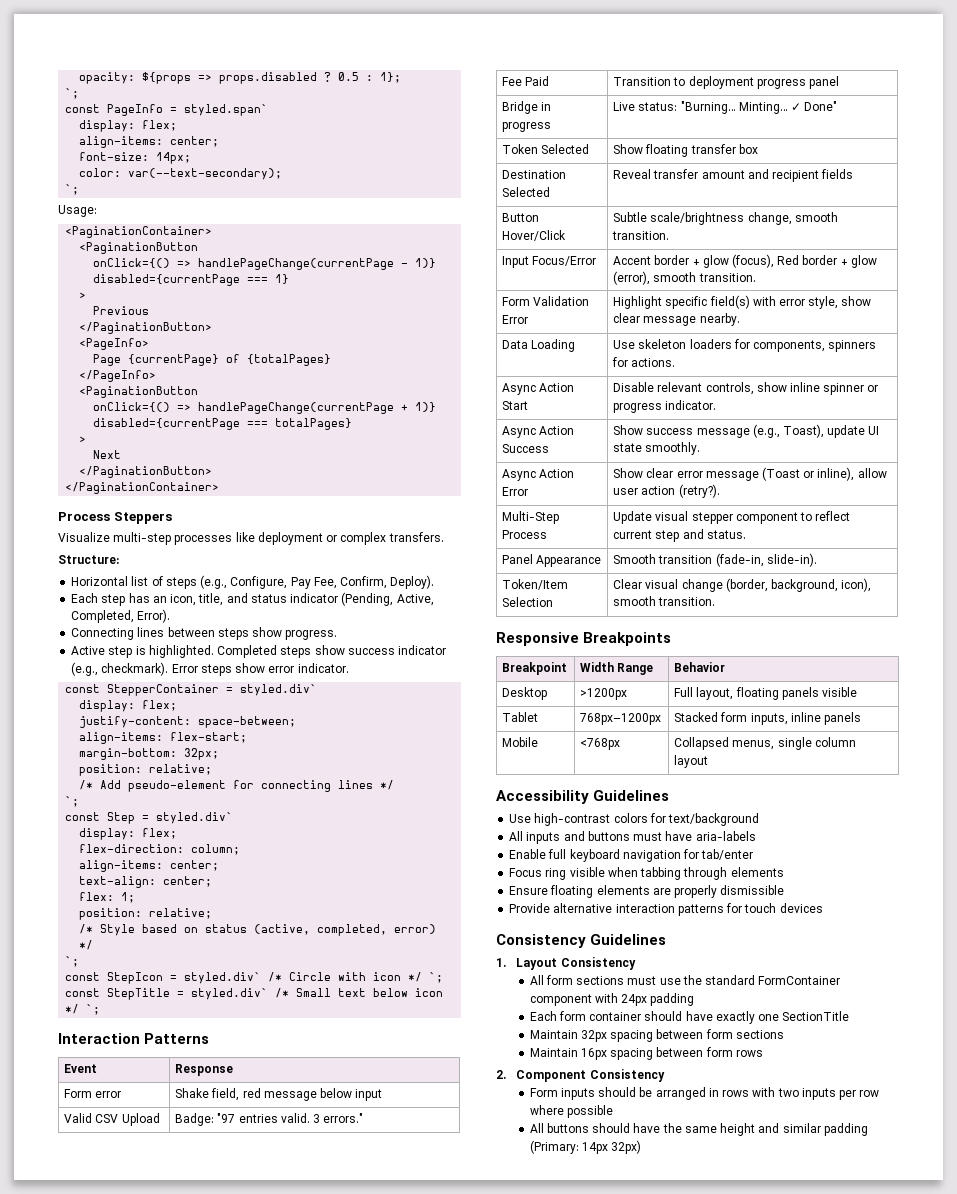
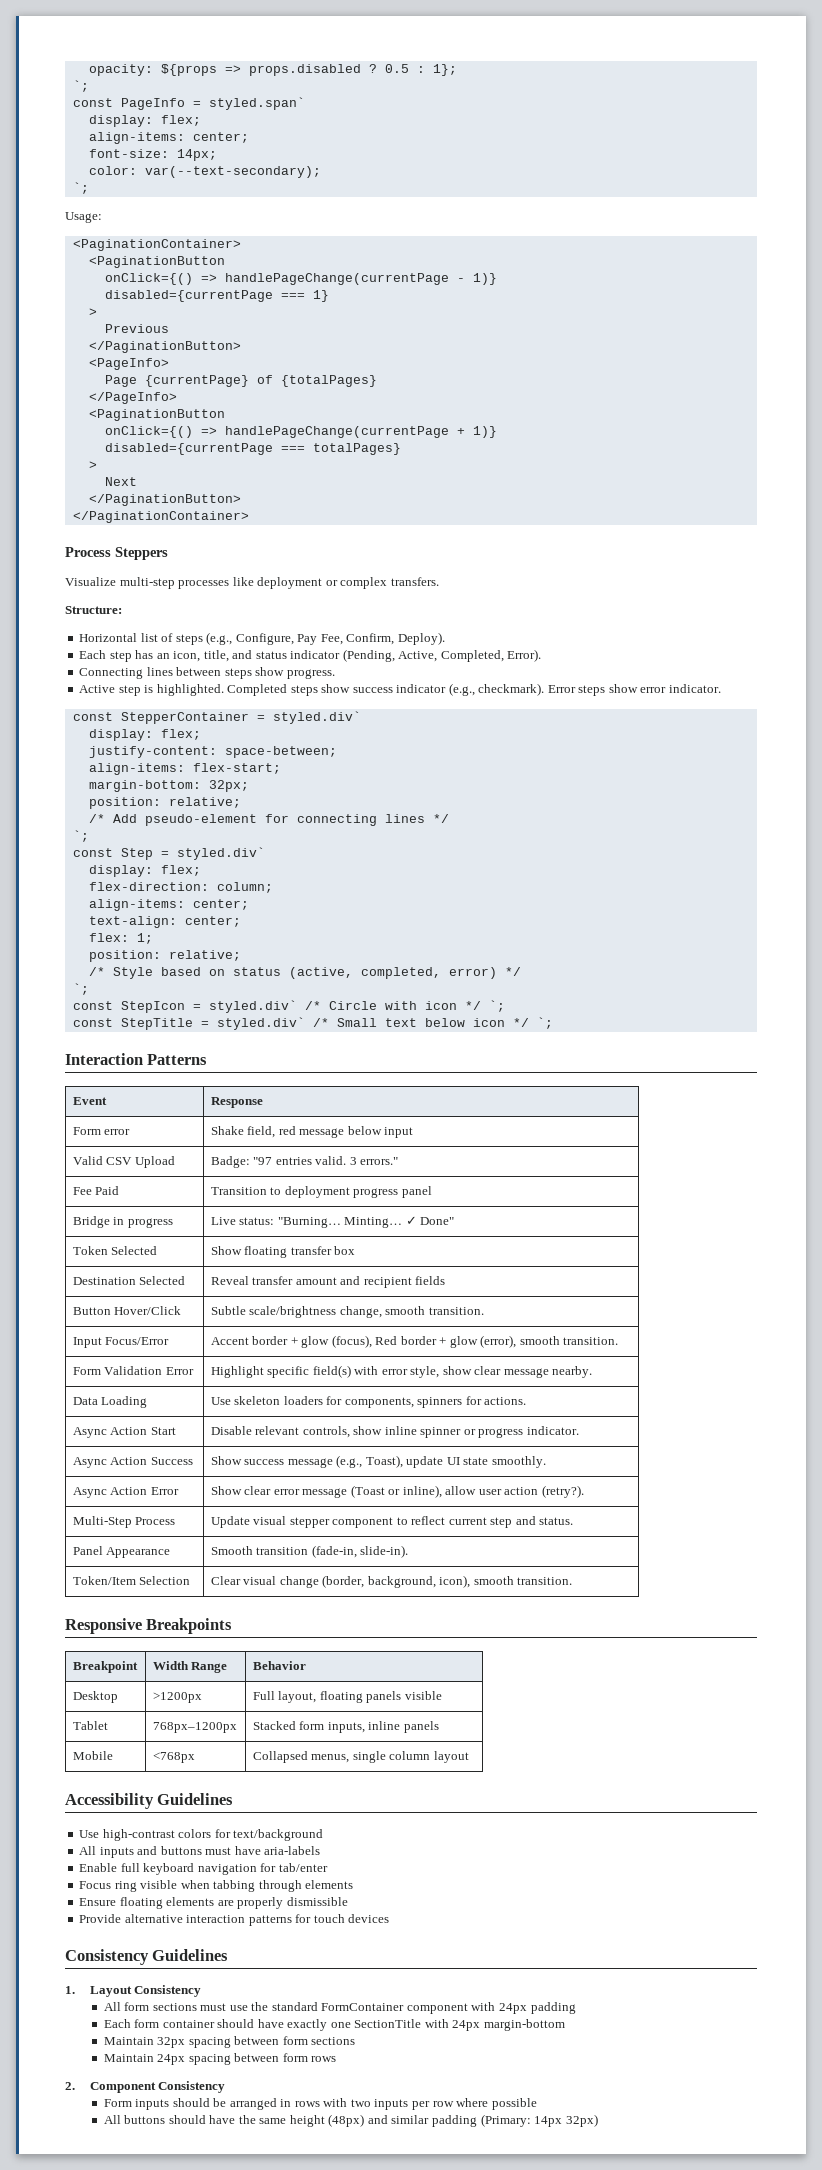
(850, 1016) none -> [424,2019,565,2031] with 24px margin-bottom
[580,1048,607,1060] 16px -> [157,2054,186,2065] 24px
(756, 1129) none -> [328,2114,365,2127] (48px)

